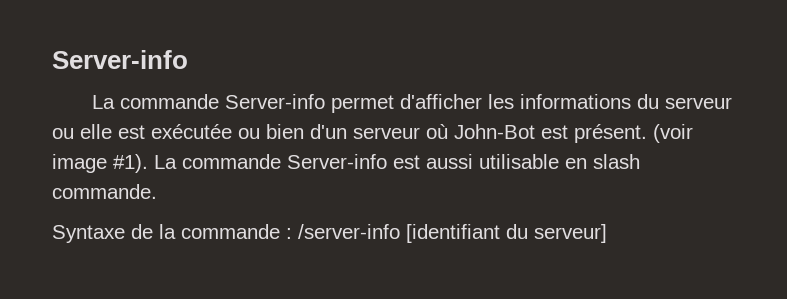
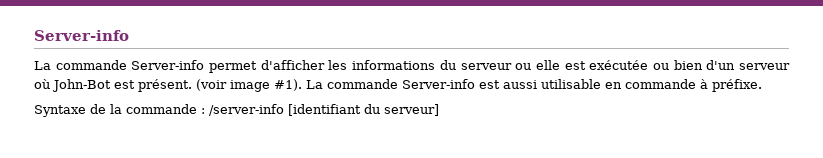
[593,154,640,169] [52,184,157,199] slash commande. -> [625,79,762,92] commande à préfixe.

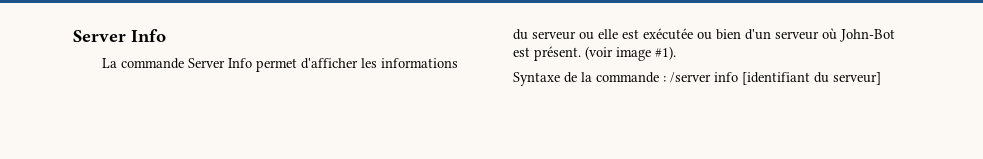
[34,30,129,41] [34,60,205,70] Server-info // La commande Server-info -> [73,29,166,42] [101,58,252,69] Server Info // La commande Server Info
[306,79,762,92] La commande Server-info est aussi utilisable en commande à préfixe. -> (676, 53) none
[209,104,284,116] /server-info -> [670,72,738,83] /server info

